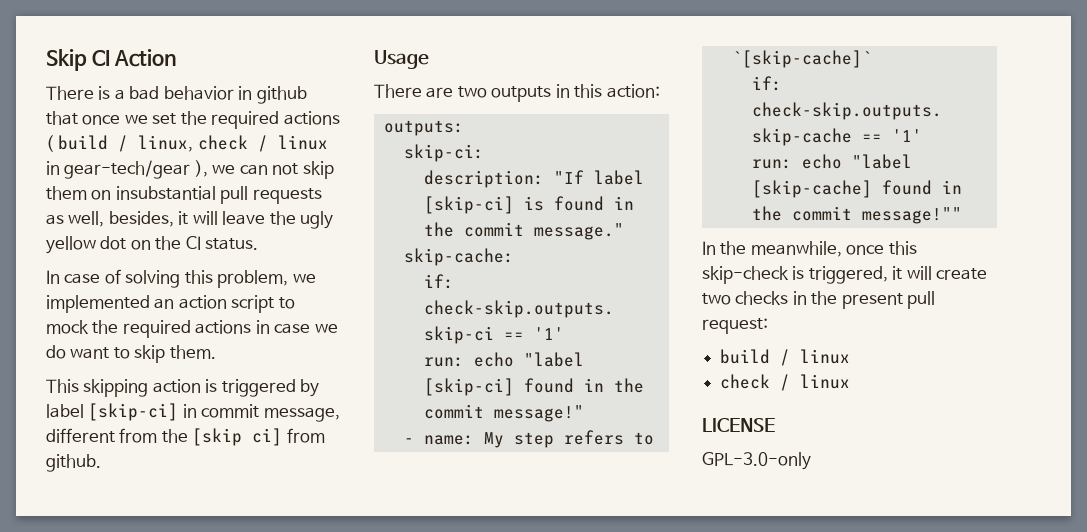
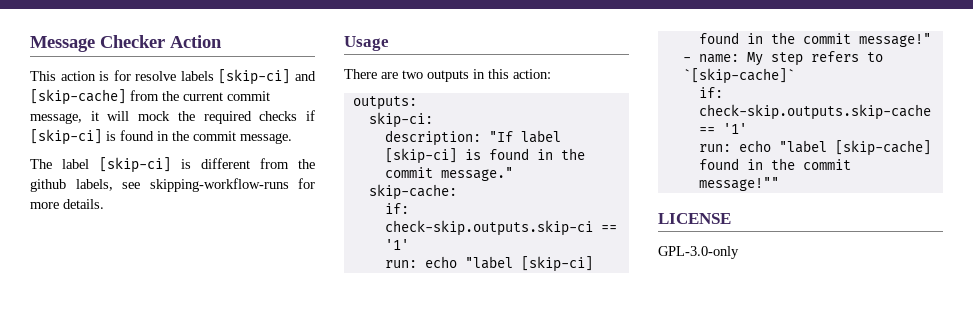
[46,49,110,71] Skip CI -> [30,35,165,52] Message Checker
[46,86,307,104] [46,111,340,129] [46,135,328,152] [46,160,334,179] [46,186,322,204] [46,211,334,229] [46,236,259,254] [46,269,316,288] [46,295,295,313] [46,320,338,338] [46,345,216,363] [46,379,320,397] [46,403,340,422] [46,428,325,446] [46,454,101,472] There is a bad behavior in github that once we set the required actions ( build / linux, check / linux in gear-tech/gear ), we can not skip them on insubstantial pull requests as well, besides, it will leave the ugly yellow dot on the CI status. // In case of solving this problem, we implemented an action script to mock the required actions in case we do want to skip them. // This skipping action is triggered by label [skip-ci] in commit message, different from the [skip ci] from github. -> [30,69,316,85] [30,89,270,105] [30,110,316,124] [30,129,292,145] [30,157,315,173] [30,178,315,192] [30,199,104,209] This action is for resolve labels [skip-ci] and [skip-cache] from the current commit message, it will mock the required checks if [skip-ci] is found in the commit message. // The label [skip-ci] is different from the github labels, see skipping-workflow-runs for more details.
[702,241,917,257] [702,266,988,284] [702,291,936,309] [702,318,768,334] [720,349,851,366] [720,374,851,391] // In the meanwhile, once this skip-check is triggered, it will create two checks in the present pull request: // build / linux // check / linux -> (779, 184) none

